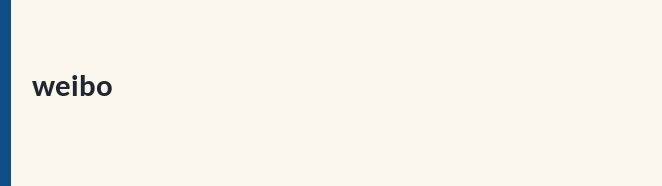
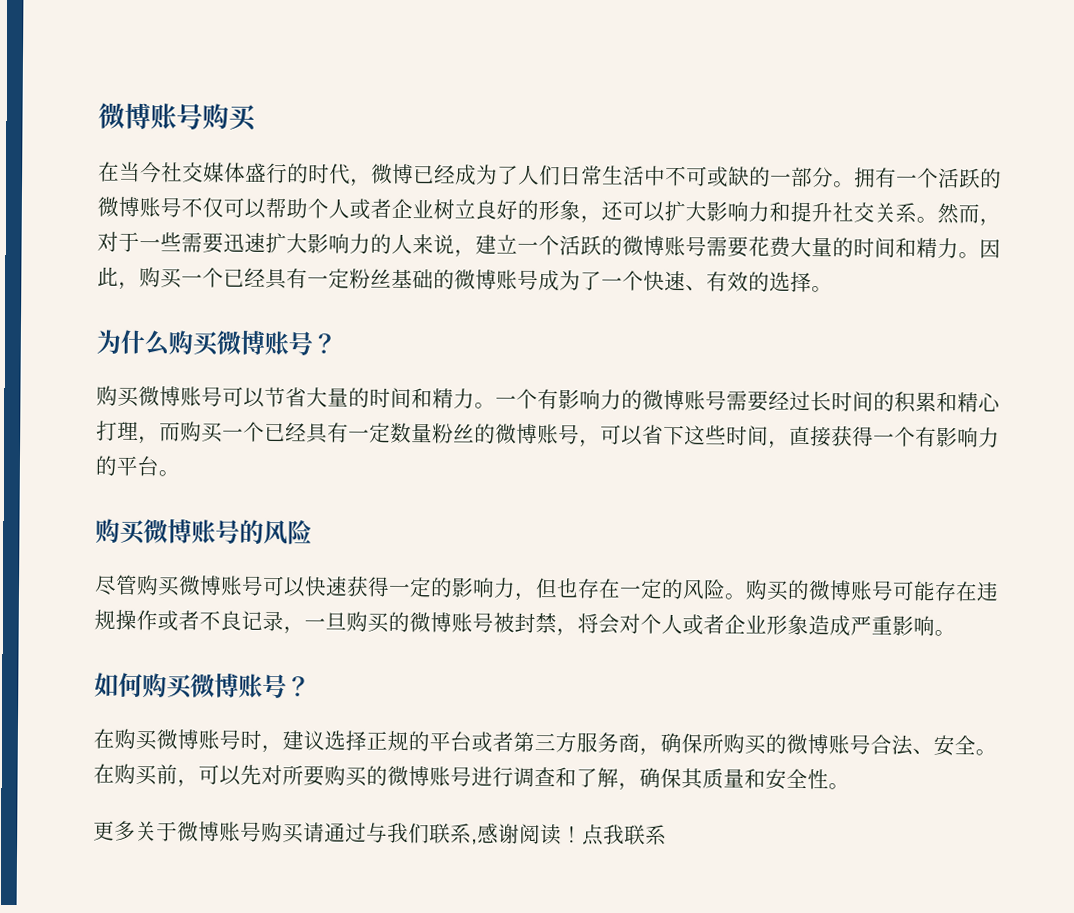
[32,75,113,96] weibo -> [98,102,258,132] [98,161,1002,189] [97,196,1001,227] [97,231,1001,259] [97,266,833,293] [96,329,337,357] [96,385,1001,413] [96,420,1000,449] [95,455,180,477] [95,518,312,546] [94,574,999,602] [94,609,956,637] [94,672,311,700] [93,728,997,757] [93,763,850,791] [93,820,667,846] 微博账号购买 // 在当今社交媒体盛行的时代，微博已经成为了人们日常生活中不可或缺的一部分。拥有一个活跃的微博账号不仅可以帮助个人或者企业树立良好的形象，还可以扩大影响力和提升社交关系。然而，对于一些需要迅速扩大影响力的人来说，建立一个活跃的微博账号需要花费大量的时间和精力。因此，购买一个已经具有一定粉丝基础的微博账号成为了一个快速、有效的选择。 // 为什么购买微博账号？ // 购买微博账号可以节省大量的时间和精力。一个有影响力的微博账号需要经过长时间的积累和精心打理，而购买一个已经具有一定数量粉丝的微博账号，可以省下这些时间，直接获得一个有影响力的平台。 // 购买微博账号的风险 // 尽管购买微博账号可以快速获得一定的影响力，但也存在一定的风险。购买的微博账号可能存在违规操作或者不良记录，一旦购买的微博账号被封禁，将会对个人或者企业形象造成严重影响。 // 如何购买微博账号？ // 在购买微博账号时，建议选择正规的平台或者第三方服务商，确保所购买的微博账号合法、安全。在购买前，可以先对所要购买的微博账号进行调查和了解，确保其质量和安全性。 // 更多关于微博账号购买请通过与我们联系,感谢阅读！点我联系

